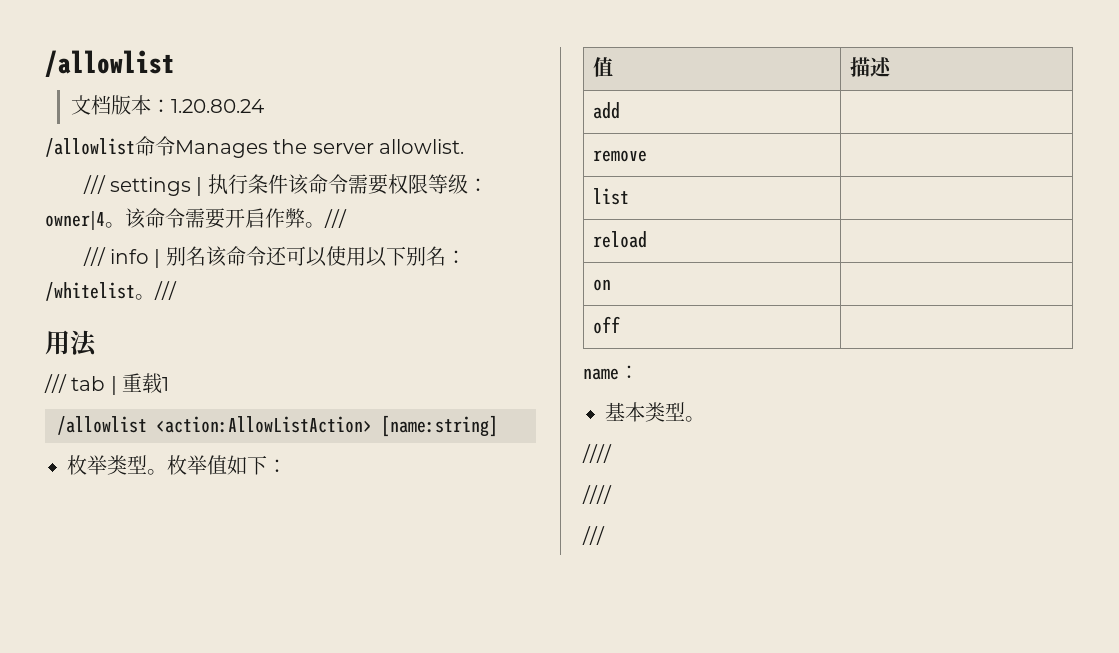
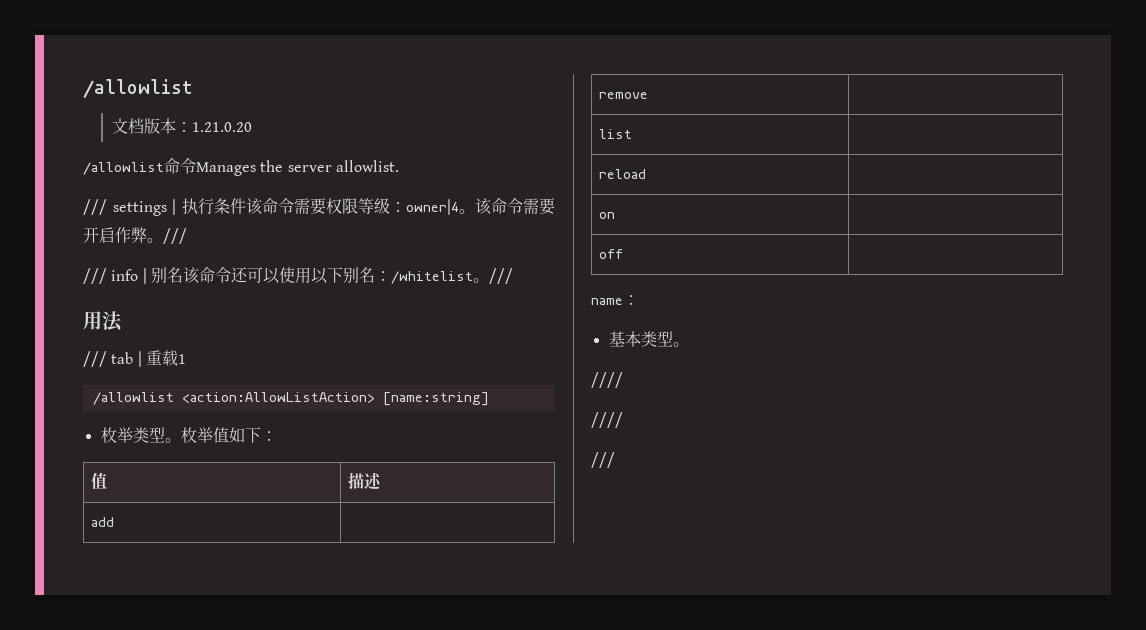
[171,99,265,113] 1.20.80.24 -> [191,122,252,132] 1.21.0.20

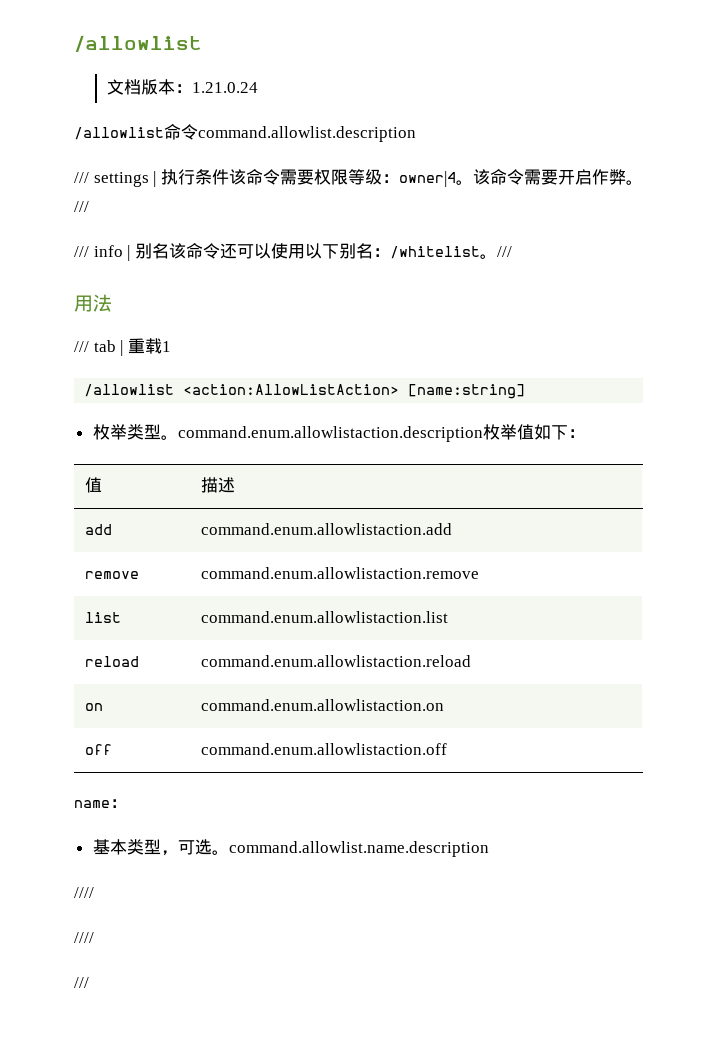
[191,122,252,132] 1.21.0.20 -> [191,82,258,93] 1.21.0.24
[196,160,399,176] Manages the server allowlist. -> [198,126,416,142] command.allowlist.description
(181, 440) none -> [177,426,483,442] command.enum.allowlistaction.description
(115, 522) none -> [201,523,453,535] command.enum.allowlistaction.add
(649, 95) none -> [201,567,480,579] command.enum.allowlistaction.remove
(633, 134) none -> [201,611,449,623] command.enum.allowlistaction.list
(647, 174) none -> [201,655,472,667] command.enum.allowlistaction.reload
(616, 215) none -> [201,699,445,711] command.enum.allowlistaction.on
(624, 254) none -> [201,743,448,755] command.enum.allowlistaction.off
[672,342,689,347] 。 -> [160,839,489,857] ，可选。command.allowlist.name.description

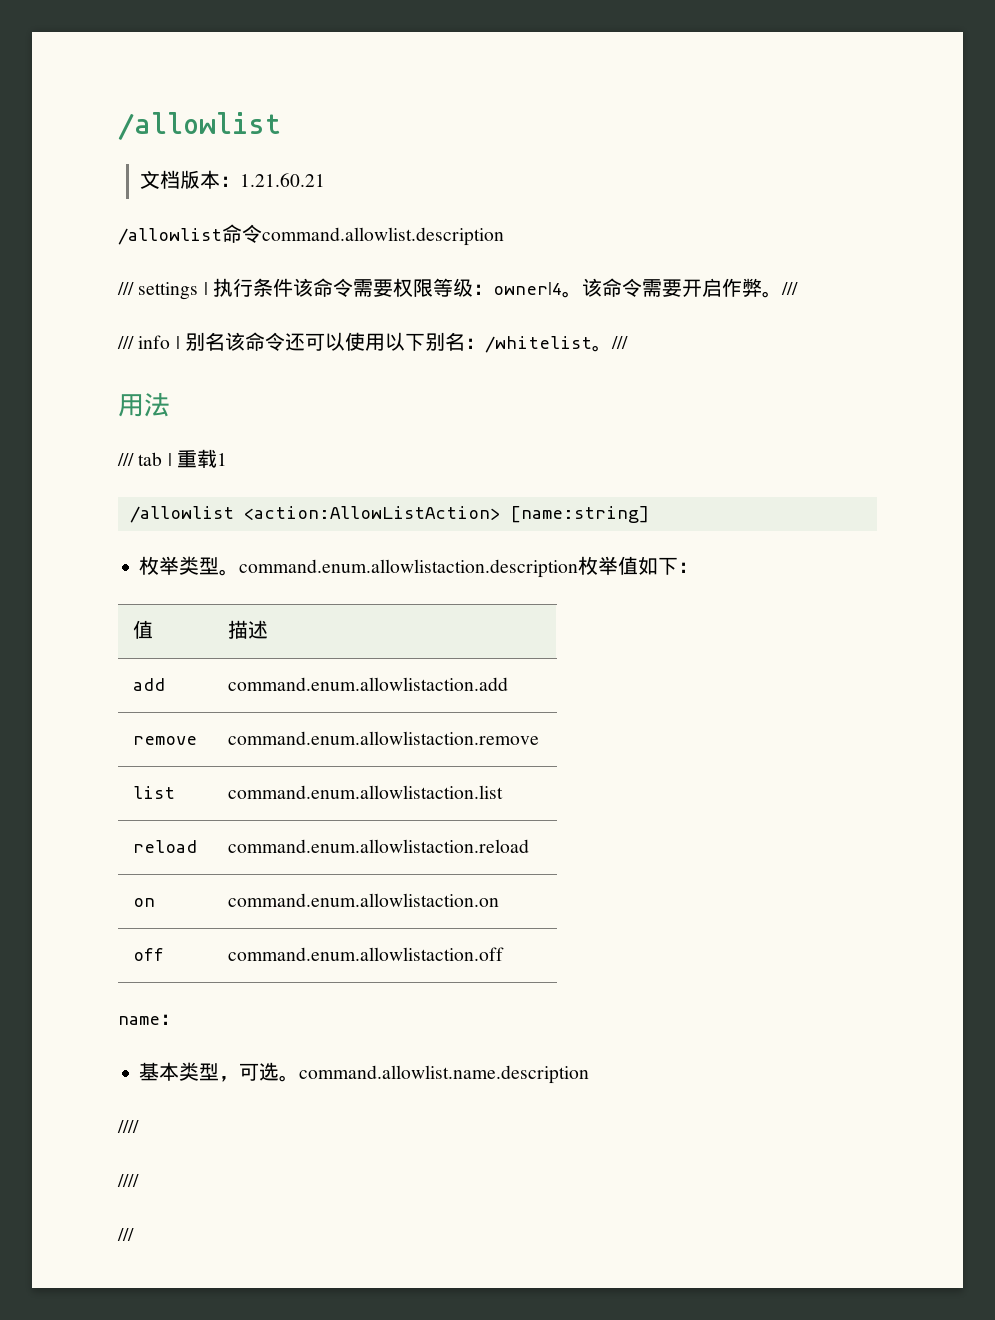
[191,82,258,93] 1.21.0.24 -> [239,173,325,187] 1.21.60.21

